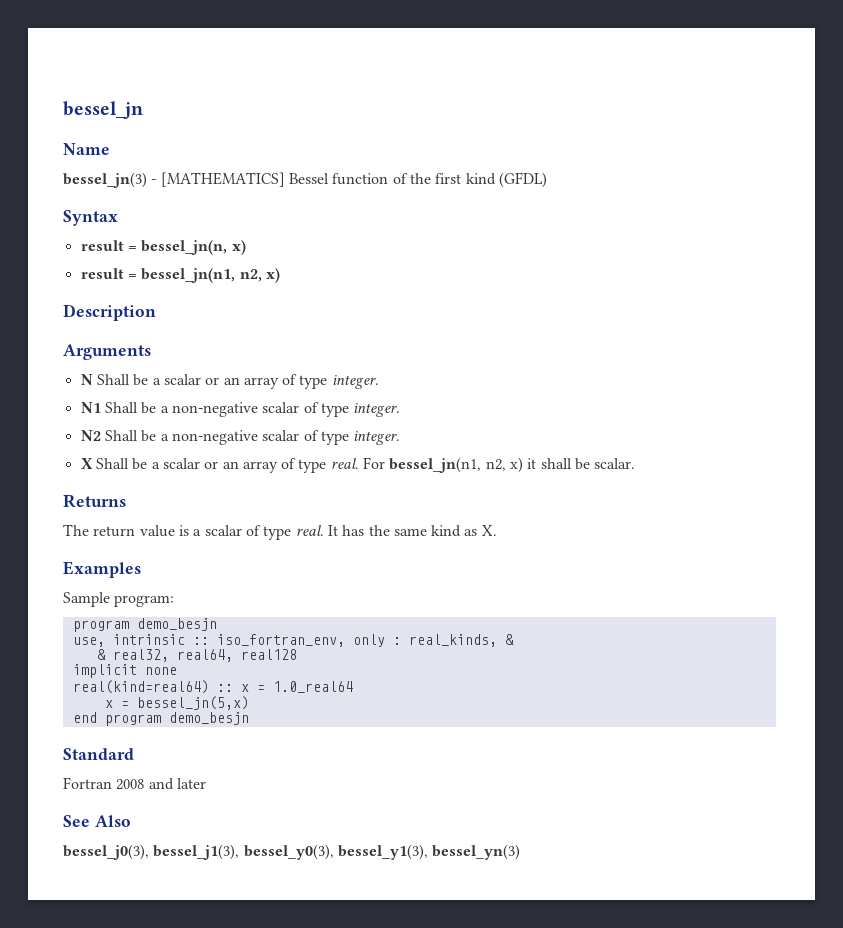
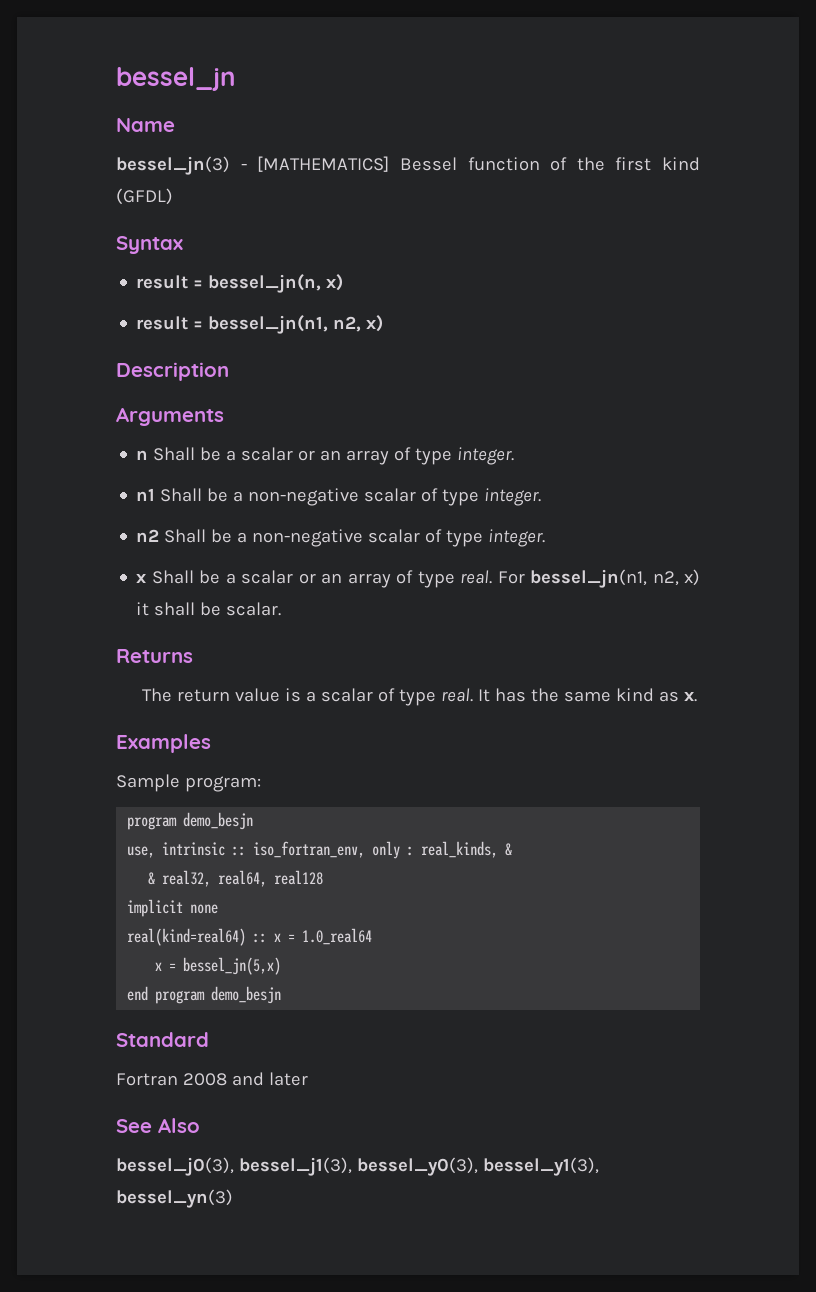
[80,374,93,385] N -> [136,450,149,460] n
[80,402,401,417] [80,430,401,445] [80,458,93,469] N1 Shall be a non-negative scalar of type integer. // N2 Shall be a non-negative scalar of type integer. // X -> [136,488,542,506] [136,529,546,547] [136,574,147,583] n1 Shall be a non-negative scalar of type integer. // n2 Shall be a non-negative scalar of type integer. // x
[481,525,497,536] X. -> [684,692,698,702] x.

